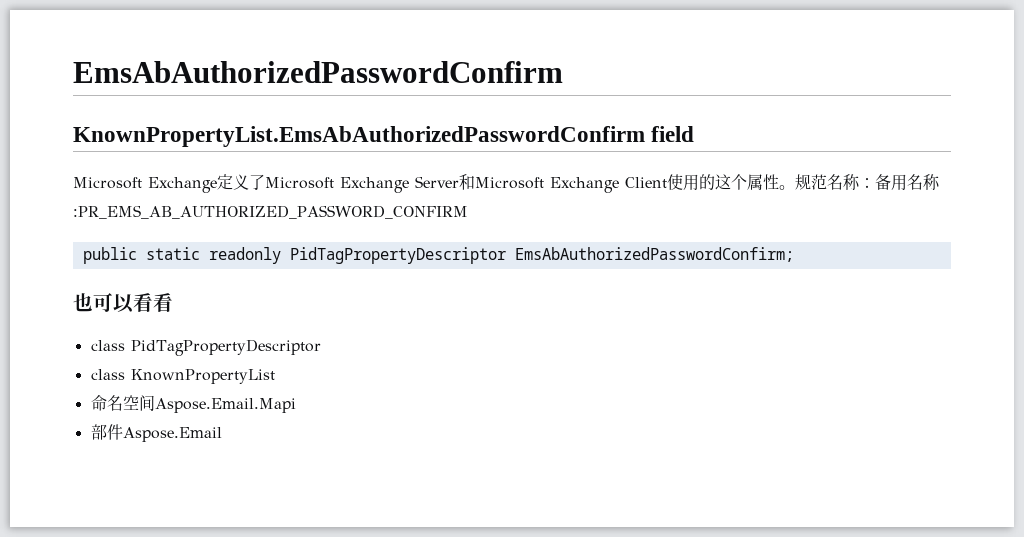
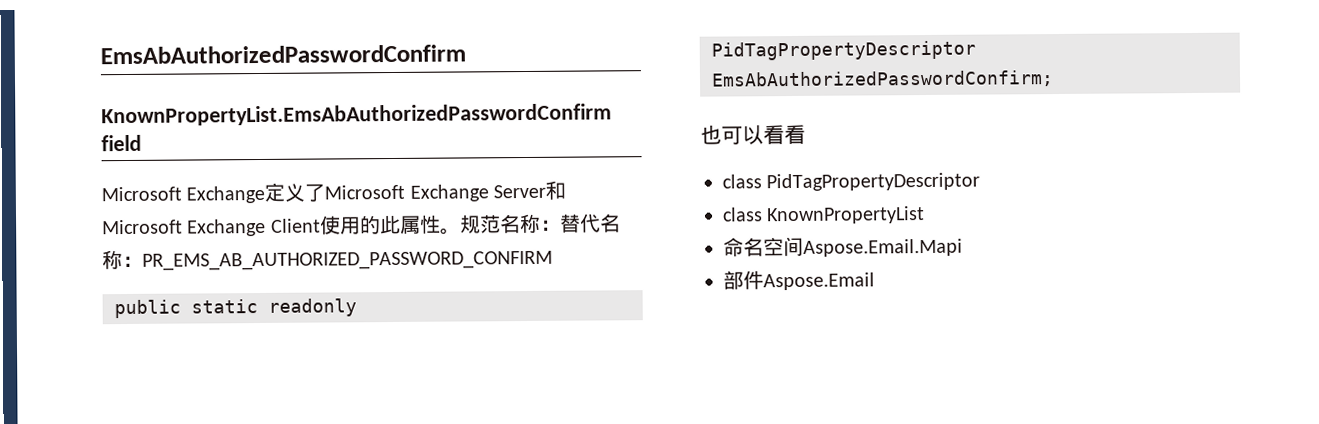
[715,174,747,190] 这个 -> [379,214,401,235] 此
[875,174,940,191] [73,205,468,219] 备用名称:PR_EMS_AB_AUTHORIZED_PASSWORD_CONFIRM -> [559,213,621,233] [102,250,553,271] 替代名称：PR_EMS_AB_AUTHORIZED_PASSWORD_CONFIRM

